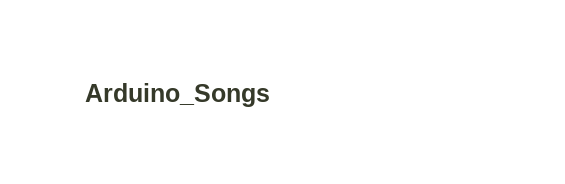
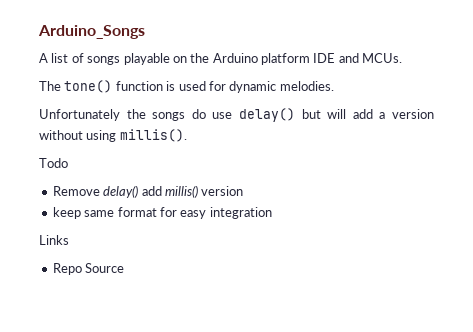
(270, 95) none -> [39,53,403,65] [39,80,334,93] [39,108,435,122] [39,129,187,142] [39,158,68,168] [52,185,244,198] [52,207,272,219] [39,235,69,245] [52,263,125,275] // A list of songs playable on the Arduino platform IDE and MCUs. // The tone() function is used for dynamic melodies. // Unfortunately the songs do use delay() but will add a version without using millis(). // Todo // Remove delay() add millis() version // keep same format for easy integration // Links // Repo Source

